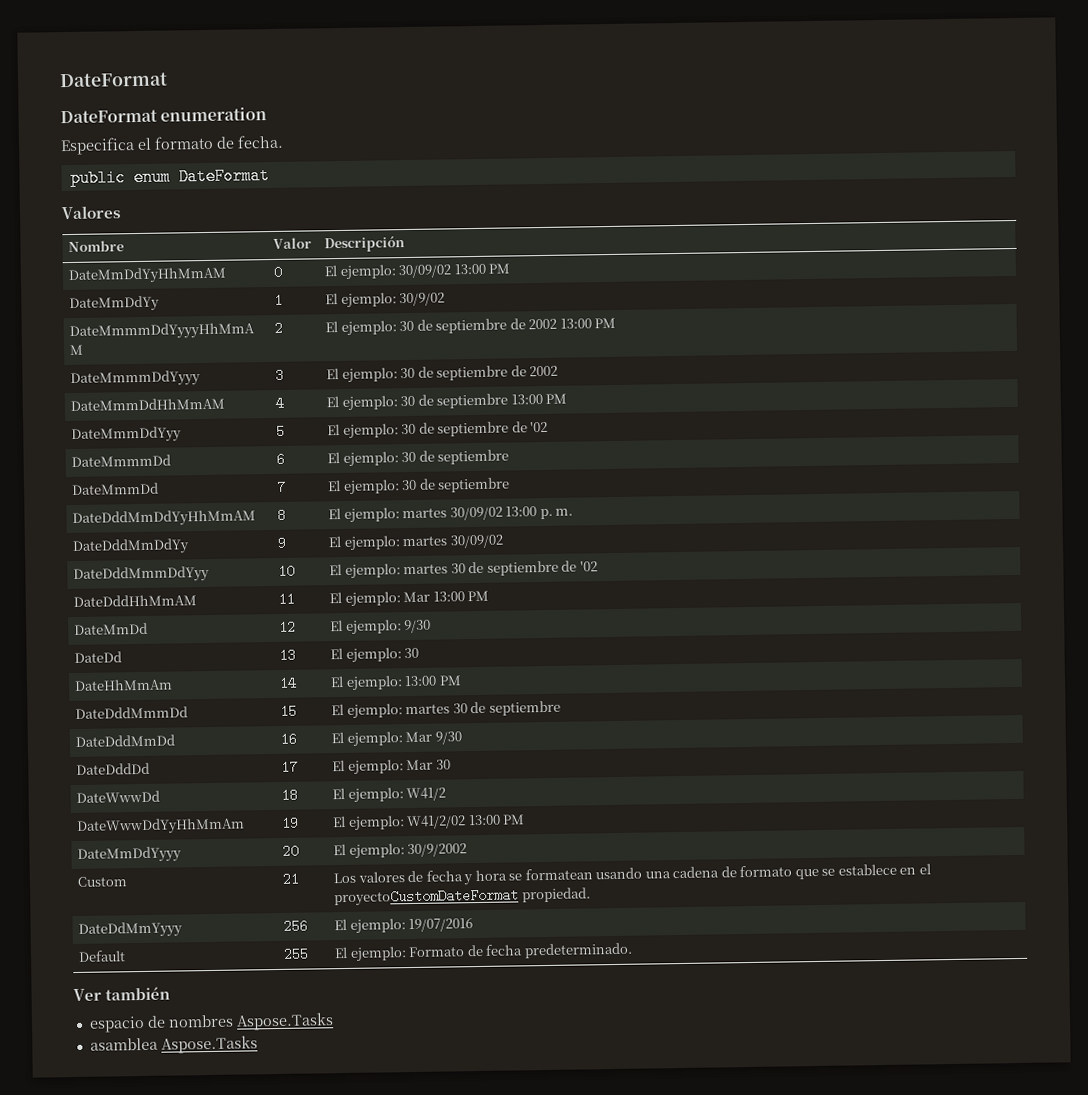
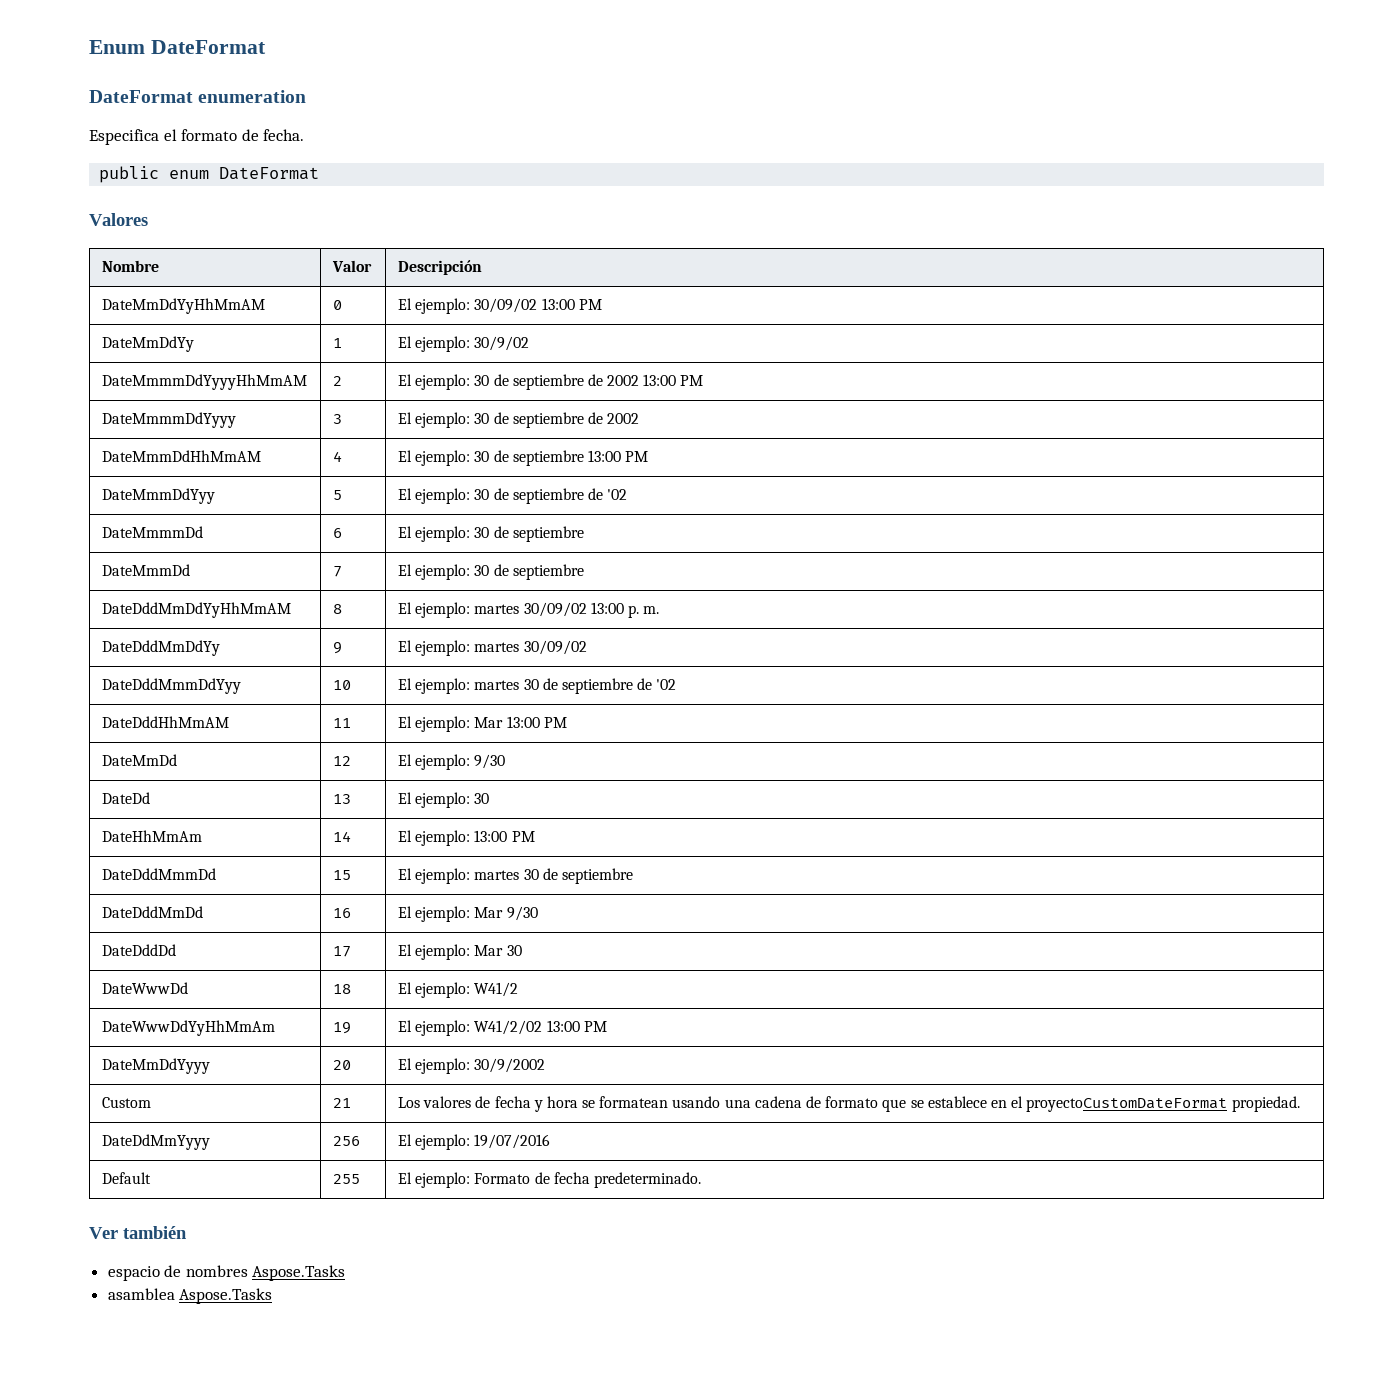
(59, 80) none -> [89,40,145,54] Enum

